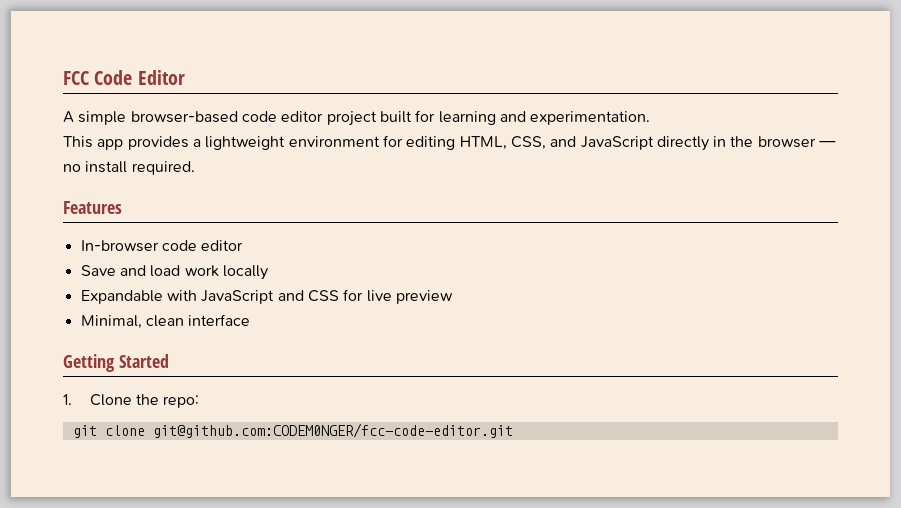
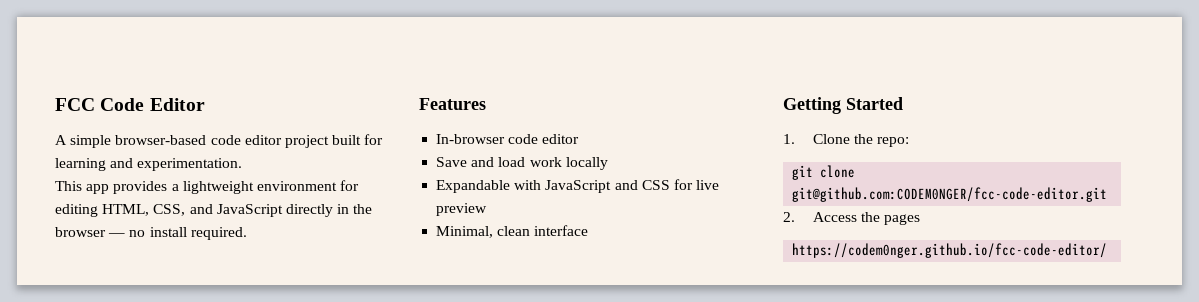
(513, 430) none -> [783,212,920,225] [792,243,1108,258] // 2. Access the pages // https://codem0nger.github.io/fcc-code-editor/

